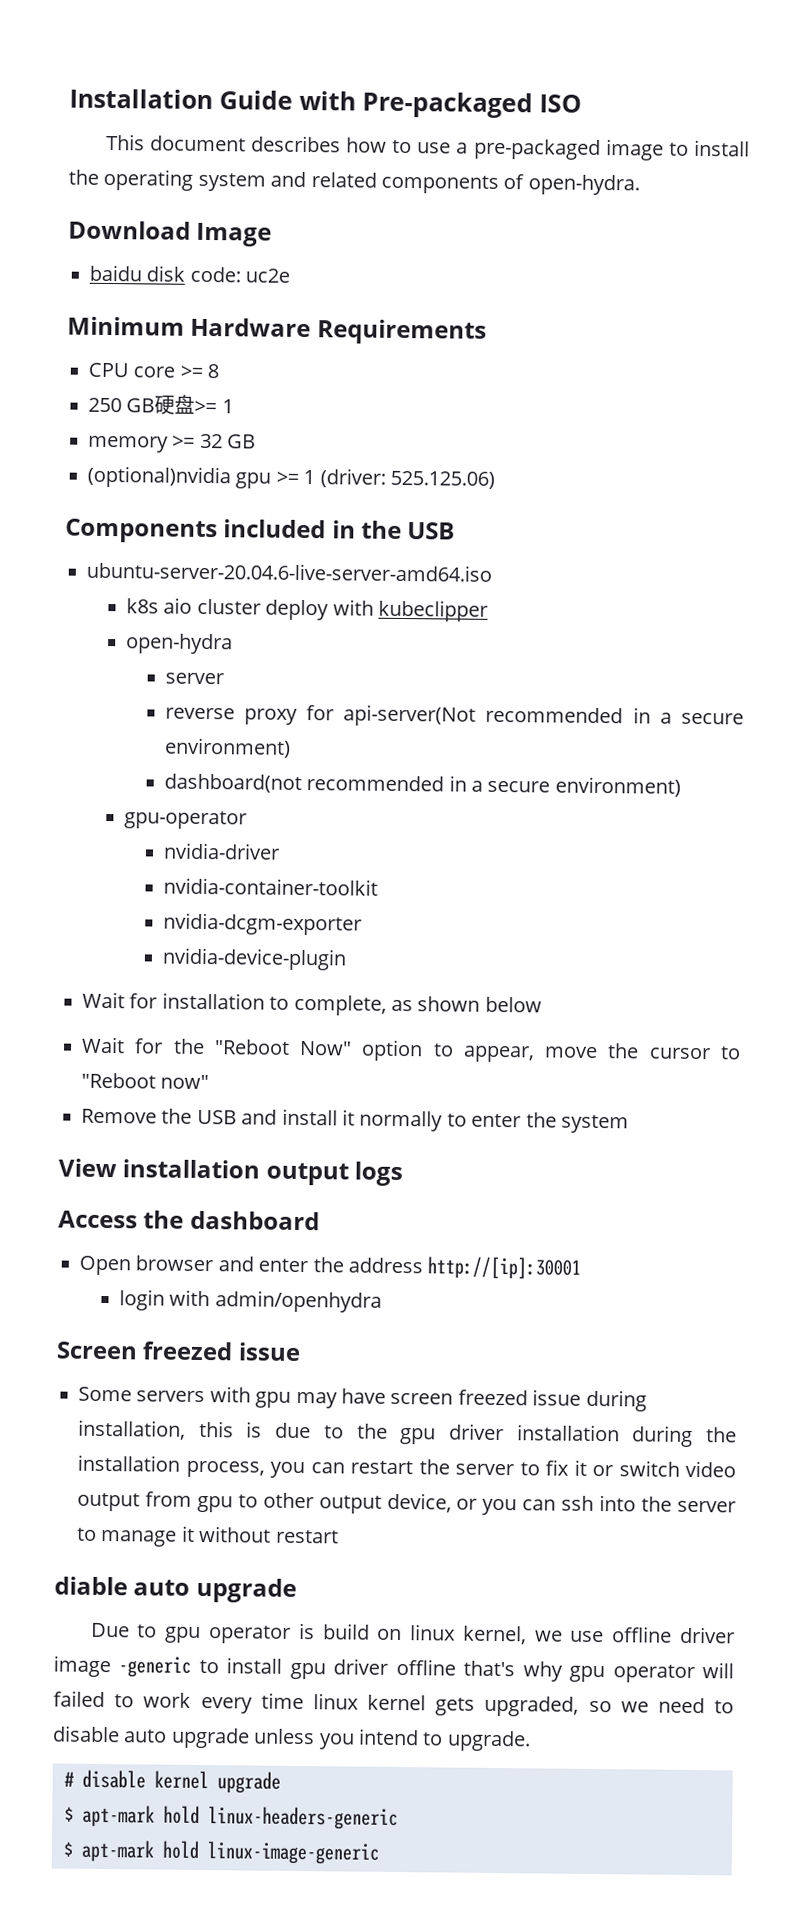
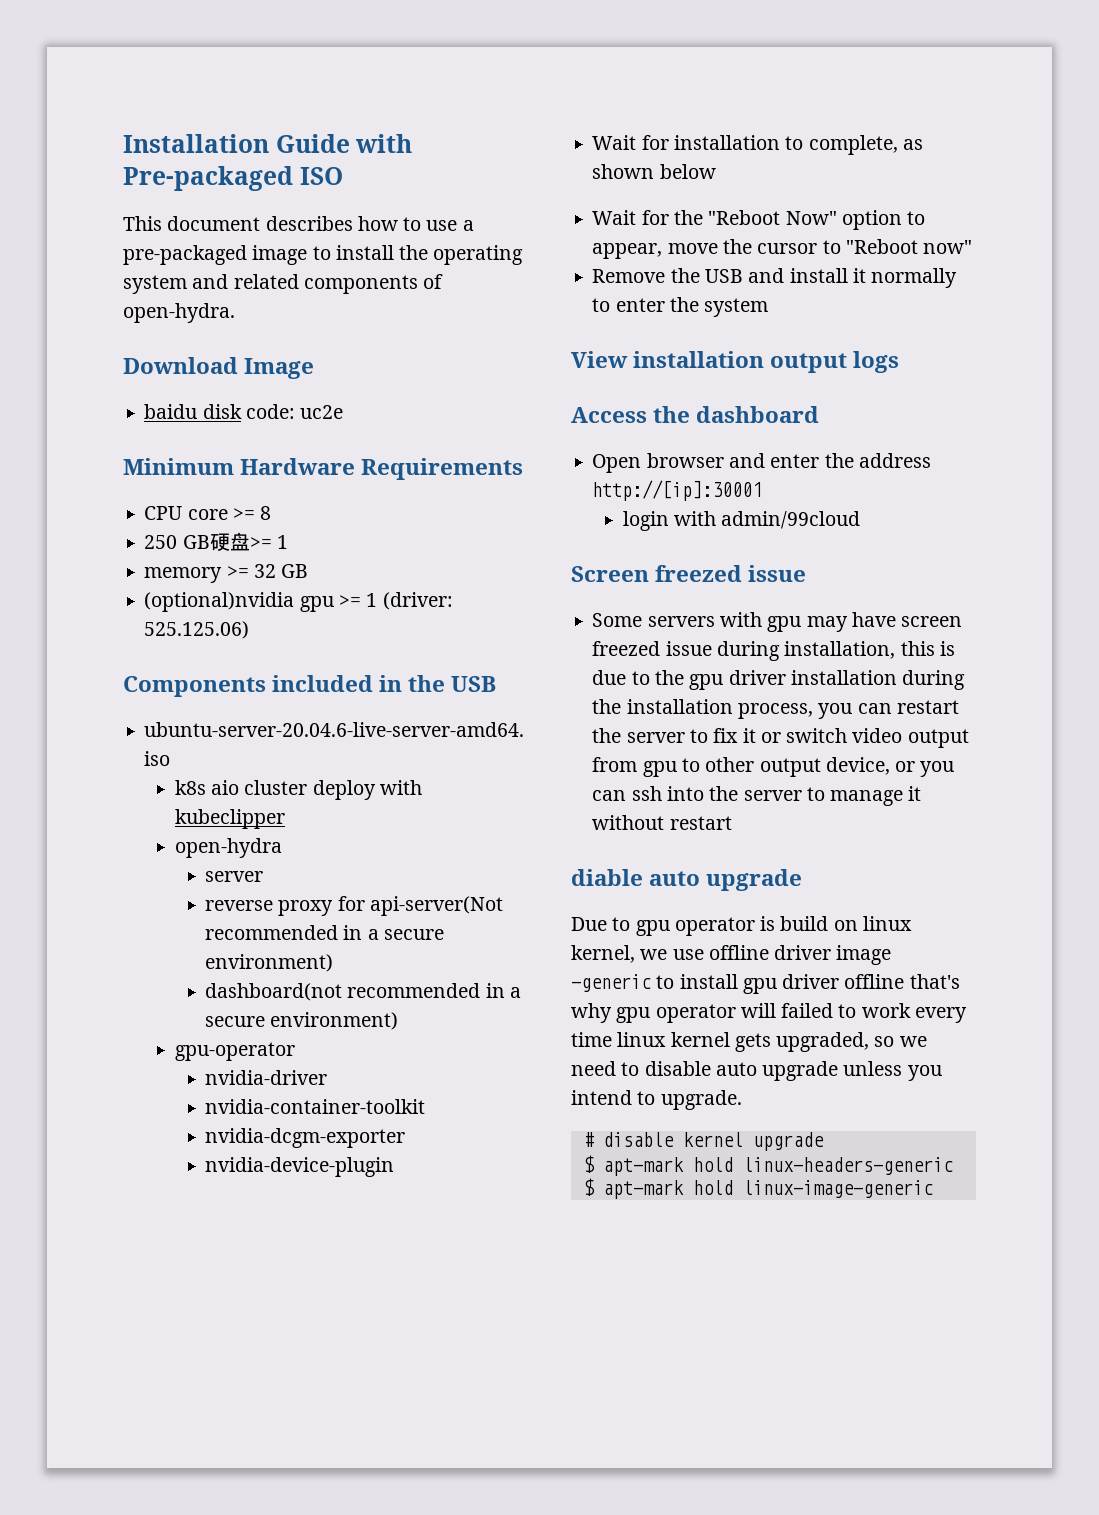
[214,1290,382,1313] admin/openhydra -> [721,511,861,529] admin/99cloud

